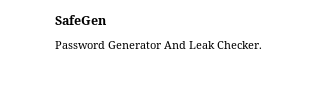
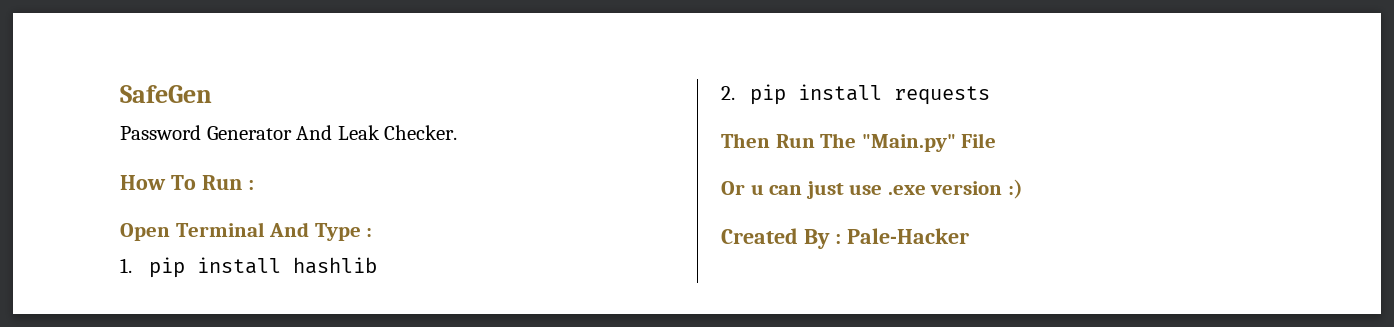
(262, 45) none -> [120,175,254,190] [120,222,373,241] [120,257,378,278] [721,84,991,105] [721,133,997,152] [721,179,1023,199] [721,228,969,249] // How To Run : // Open Terminal And Type : // 1. pip install hashlib // 2. pip install requests // Then Run The "Main.py" File // Or u can just use .exe version :) // Created By : Pale-Hacker

